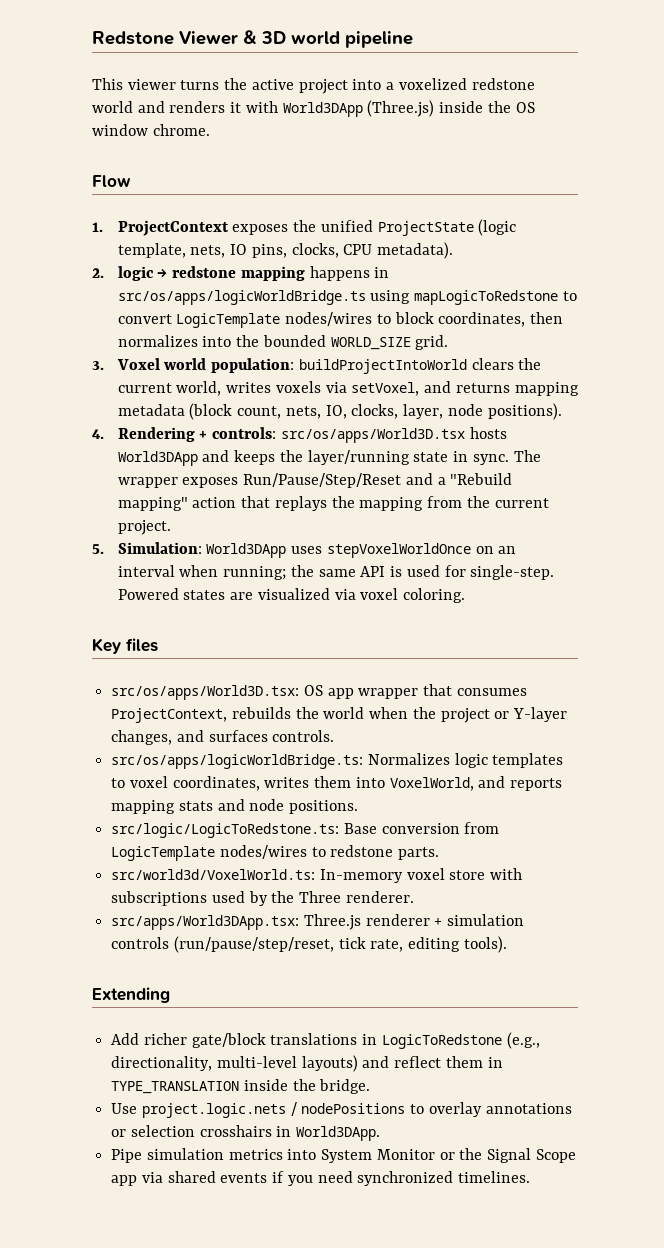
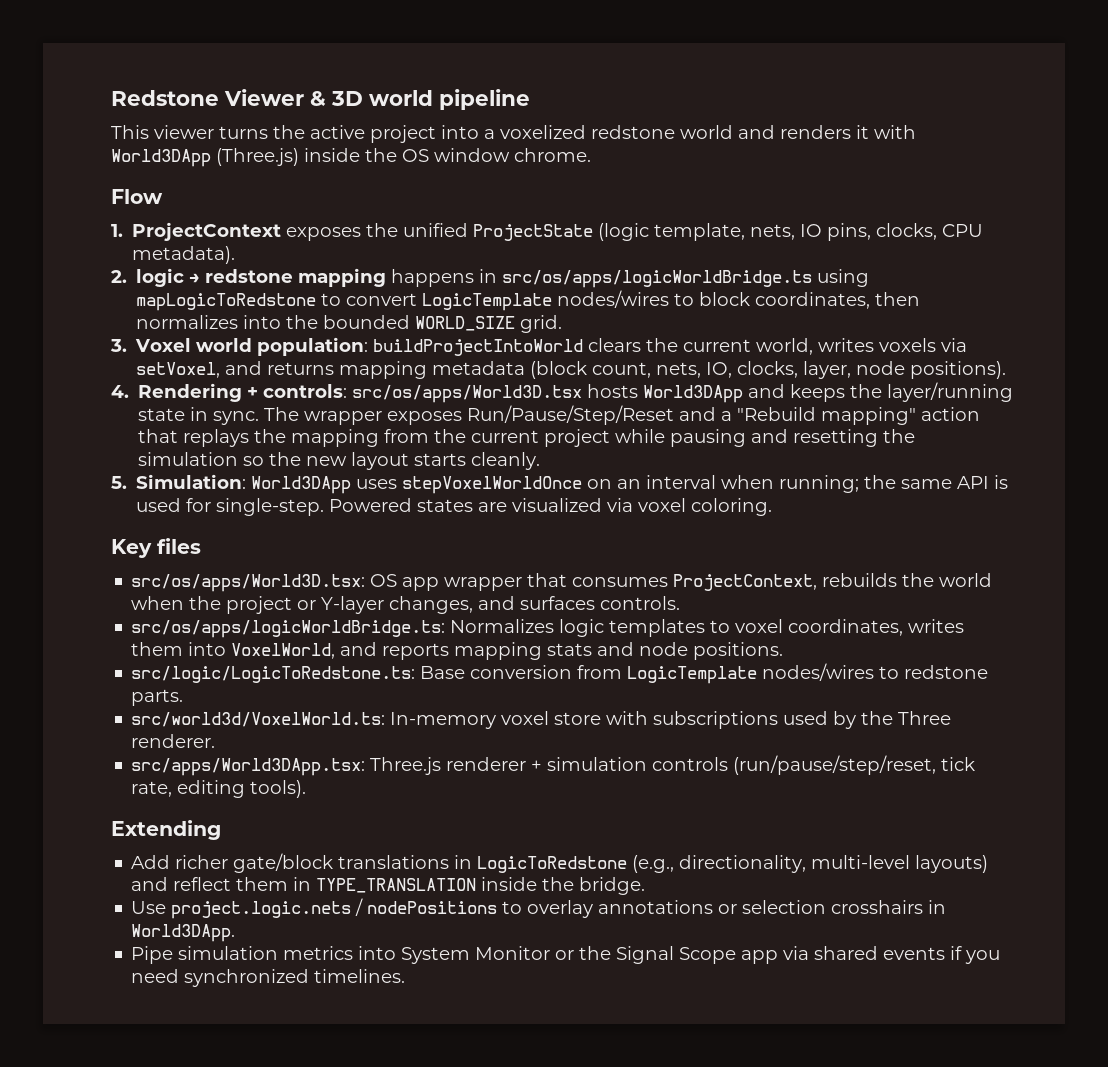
[117,520,171,535] project. -> [544,429,916,447] [138,452,541,470] project while pausing and resetting the simulation so the new layout starts cleanly.

